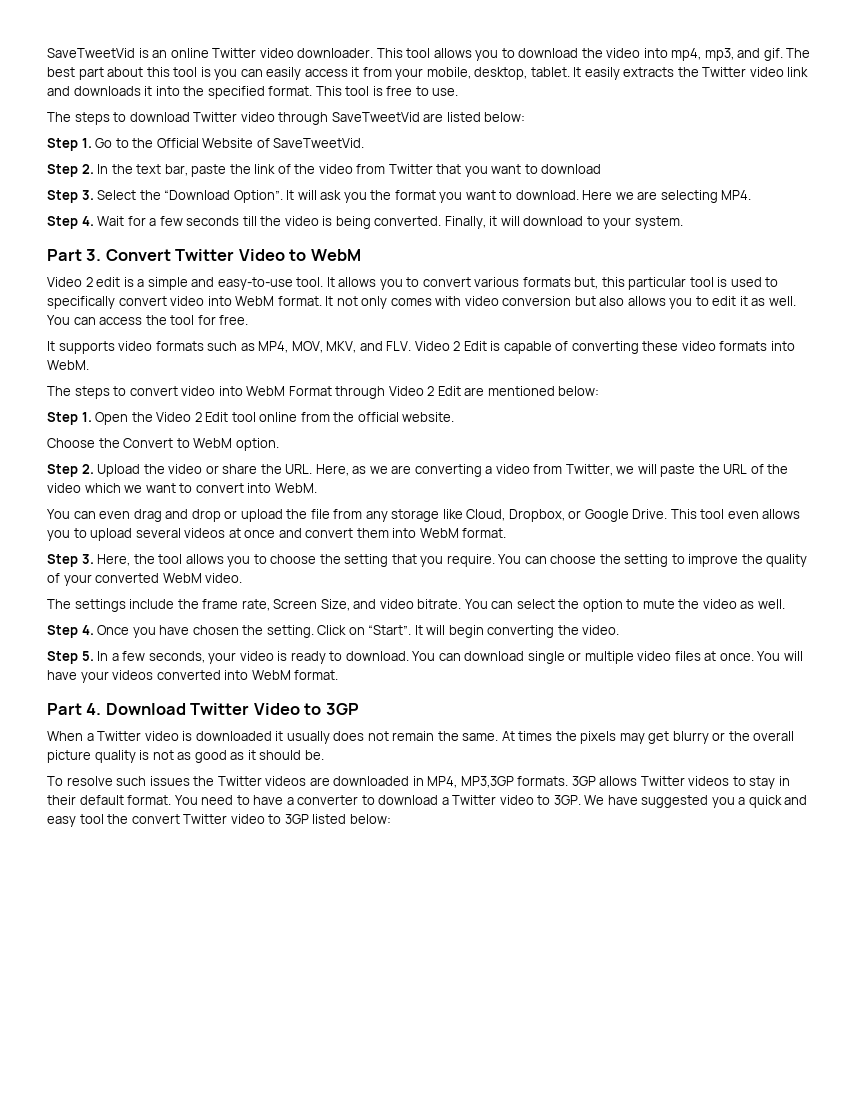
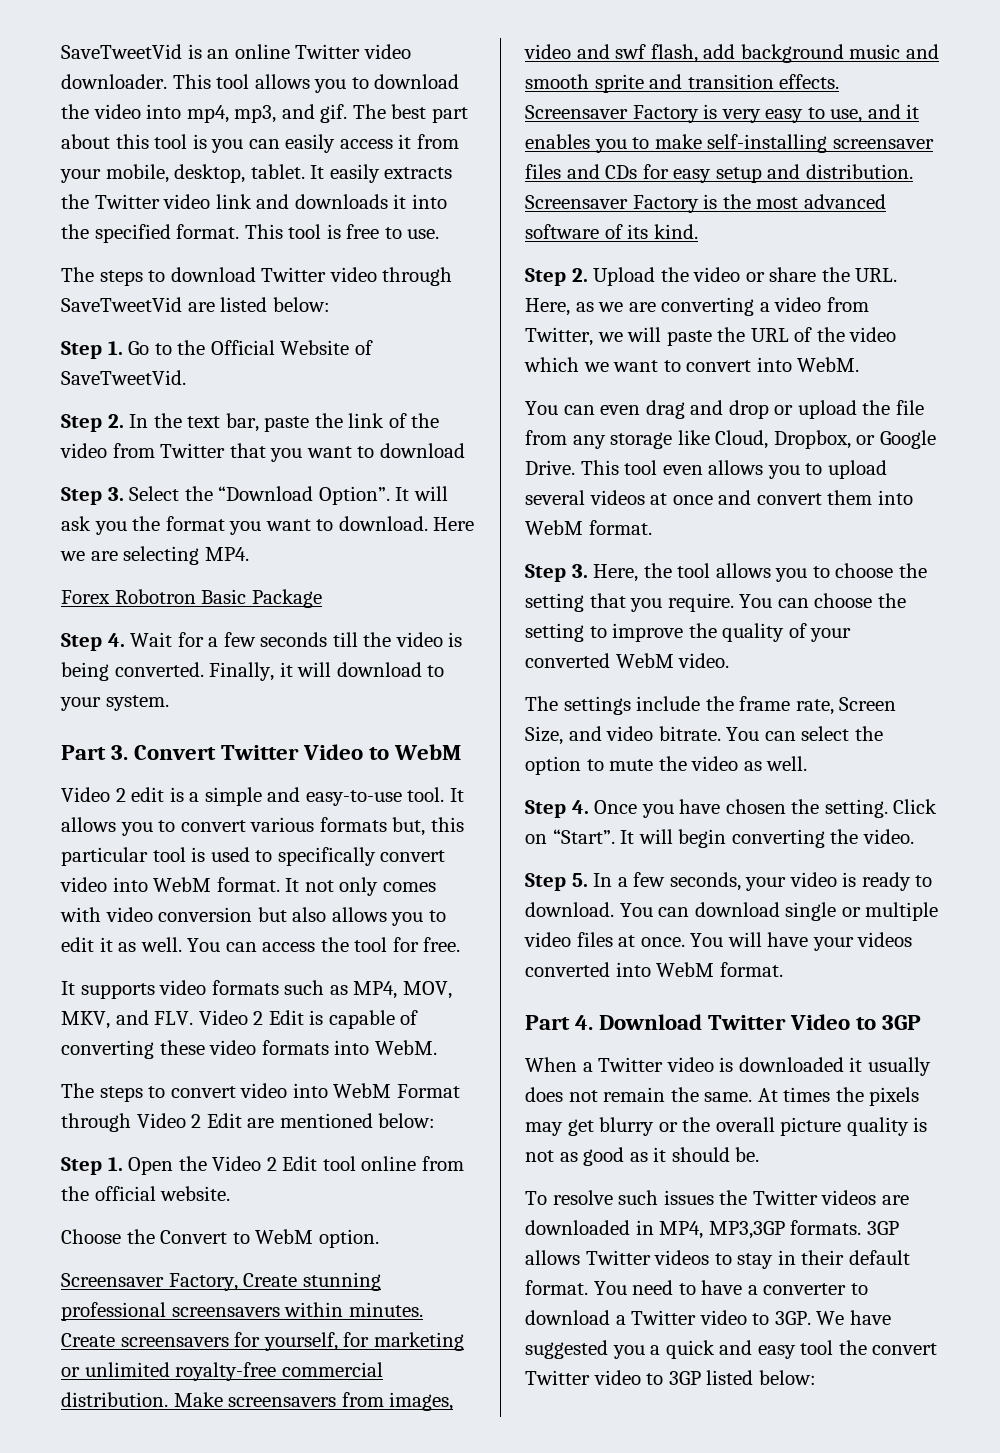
(752, 195) none -> [61,589,322,608] // Forex Robotron Basic Package
(279, 444) none -> [61,1272,381,1291] [61,1302,423,1321] [61,1332,464,1351] [61,1362,383,1381] [61,1392,454,1411] [524,44,939,63] [525,74,840,93] [525,104,920,123] [525,134,934,153] [525,164,913,183] [525,194,886,213] [525,224,698,239] // Screensaver Factory, Create stunning professional screensavers within minutes. Create screensavers for yourself, for marketing or unlimited royalty-free commercial distribution. Make screensavers from images, video and swf flash, add background music and smooth sprite and transition effects. Screensaver Factory is very easy to use, and it enables you to make self-installing screensaver files and CDs for easy setup and distribution. Screensaver Factory is the most advanced software of its kind.

